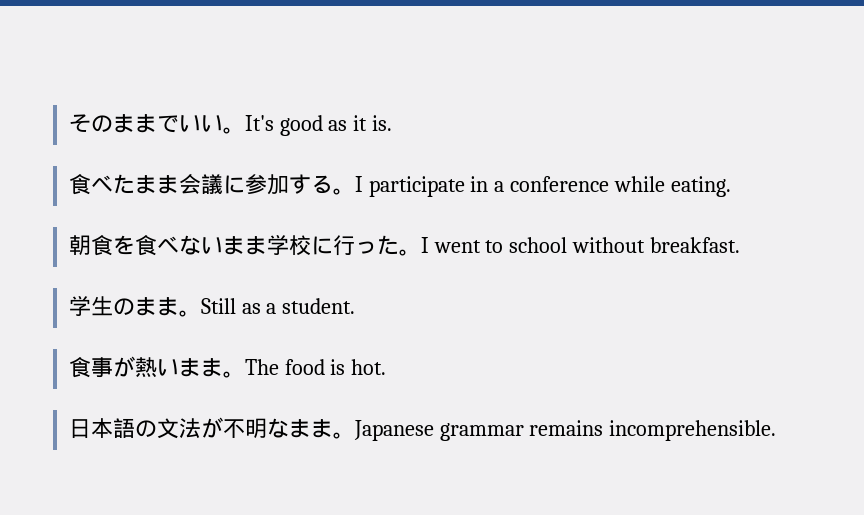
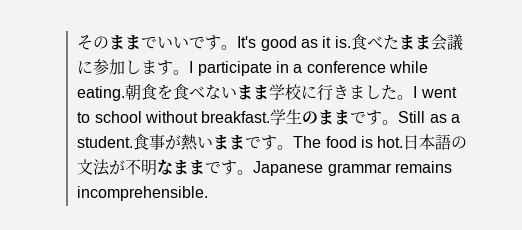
(223, 123) none -> [189,35,222,50] です
(393, 123) // -> (351, 42) none
[288,174,333,194] する -> [125,60,174,75] します
(732, 186) // -> (126, 93) none
[354,241,377,254] っ -> [333,85,382,100] きまし
(741, 245) // -> (271, 117) none
(179, 306) none -> [350,110,383,125] です
(356, 306) // -> (134, 142) none
(223, 367) none -> [245,135,278,150] です
(387, 367) // -> (404, 142) none
(333, 428) none -> [205,160,238,175] です

